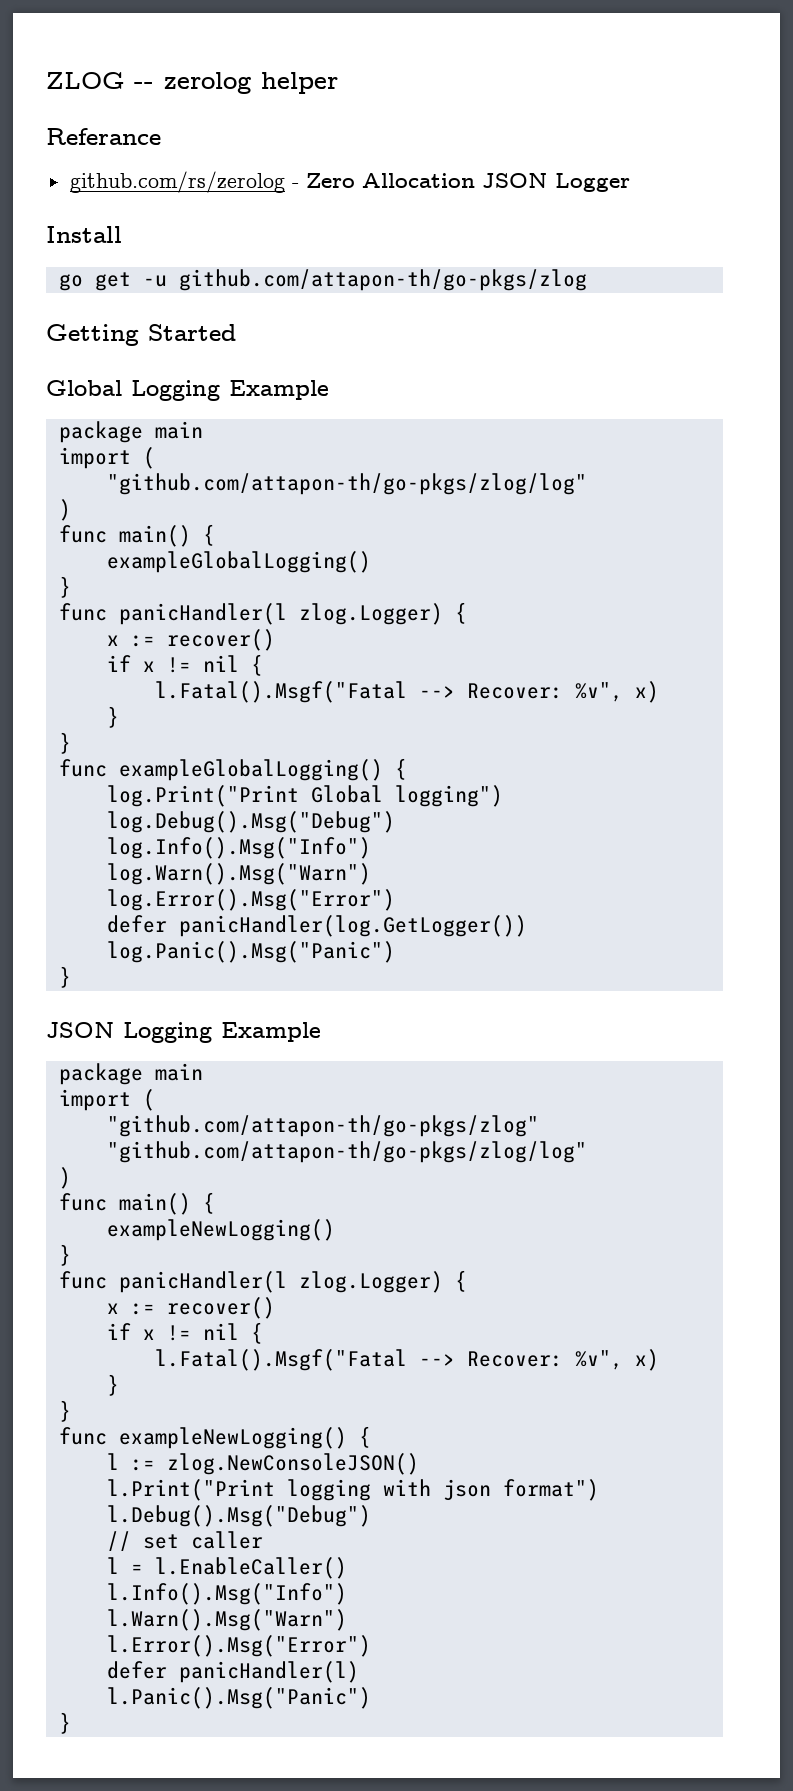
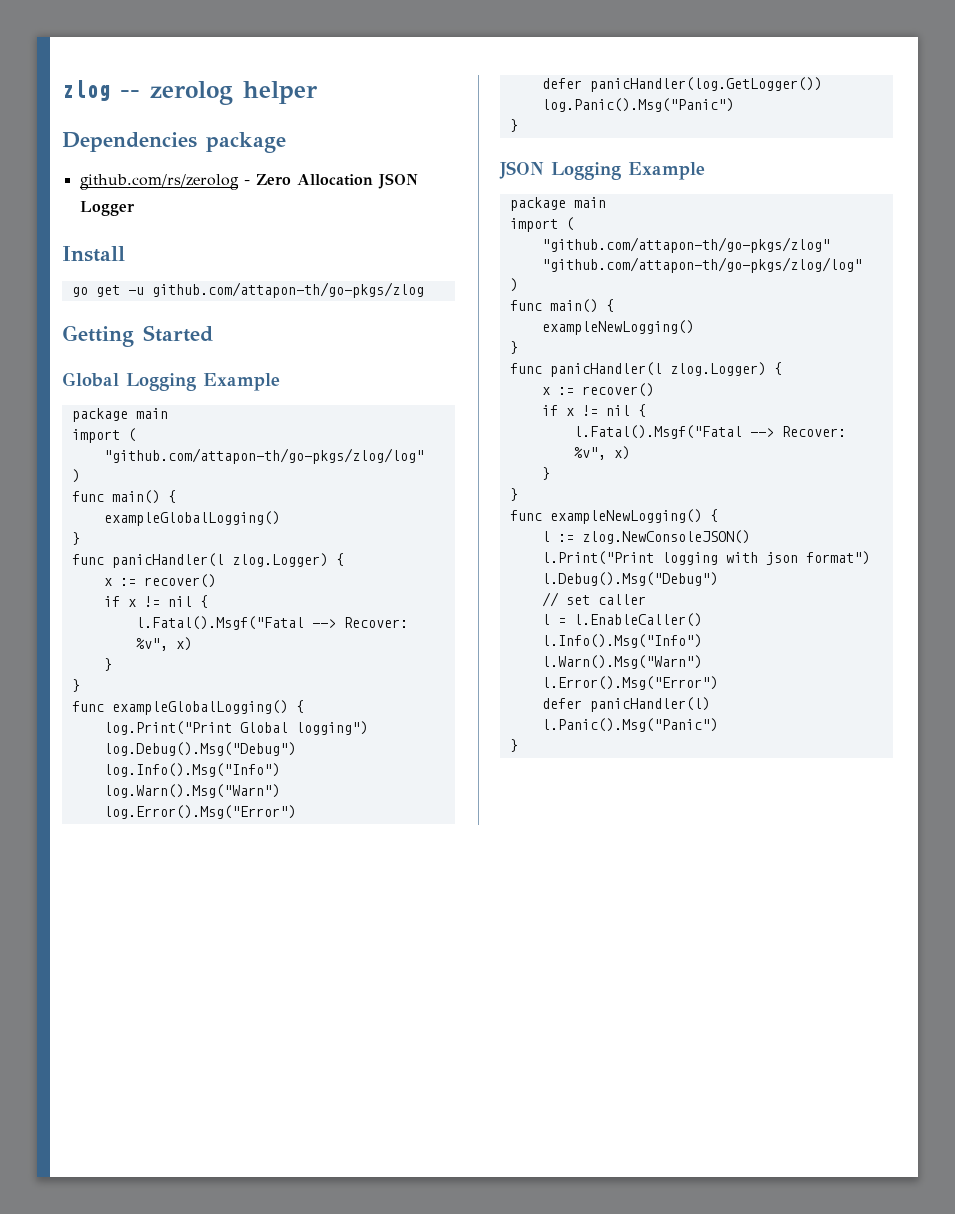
[46,72,124,89] ZLOG -> [62,80,110,101] zlog
[46,128,161,145] Referance -> [62,132,286,153] Dependencies package

